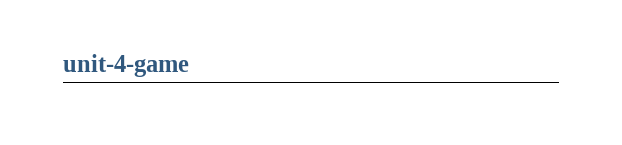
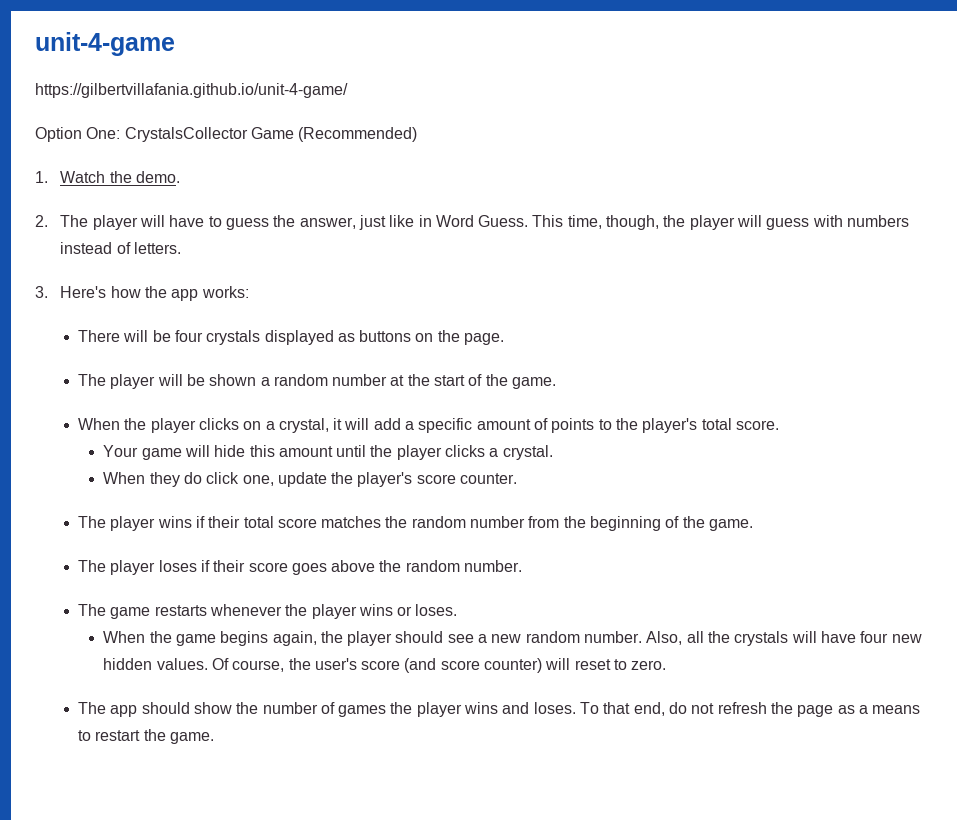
(189, 65) none -> [35,83,348,98] [35,127,418,142] [35,171,180,183] [35,215,910,230] [60,242,181,254] [35,286,249,301] [77,330,505,345] [77,374,557,389] [77,418,779,433] [103,445,553,460] [103,472,518,487] [77,516,754,531] [77,560,523,575] [77,604,458,619] [103,631,922,646] [103,658,667,673] [77,702,921,717] [77,729,214,744] // https://gilbertvillafania.github.io/unit-4-game/ // Option One: CrystalsCollector Game (Recommended) // 1. Watch the demo. // 2. The player will have to guess the answer, just like in Word Guess. This time, though, the player will guess with numbers instead of letters. // 3. Here's how the app works: // There will be four crystals displayed as buttons on the page. // The player will be shown a random number at the start of the game. // When the player clicks on a crystal, it will add a specific amount of points to the player's total score. // Your game will hide this amount until the player clicks a crystal. // When they do click one, update the player's score counter. // The player wins if their total score matches the random number from the beginning of the game. // The player loses if their score goes above the random number. // The game restarts whenever the player wins or loses. // When the game begins again, the player should see a new random number. Also, all the crystals will have four new hidden values. Of course, the user's score (and score counter) will reset to zero. // The app should show the number of games the player wins and loses. To that end, do not refresh the page as a means to restart the game.

